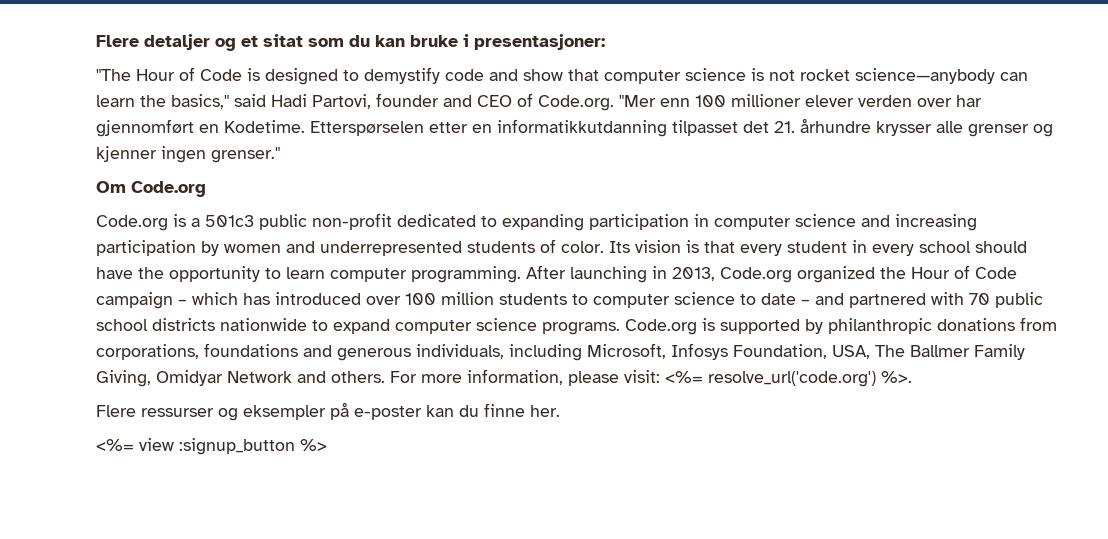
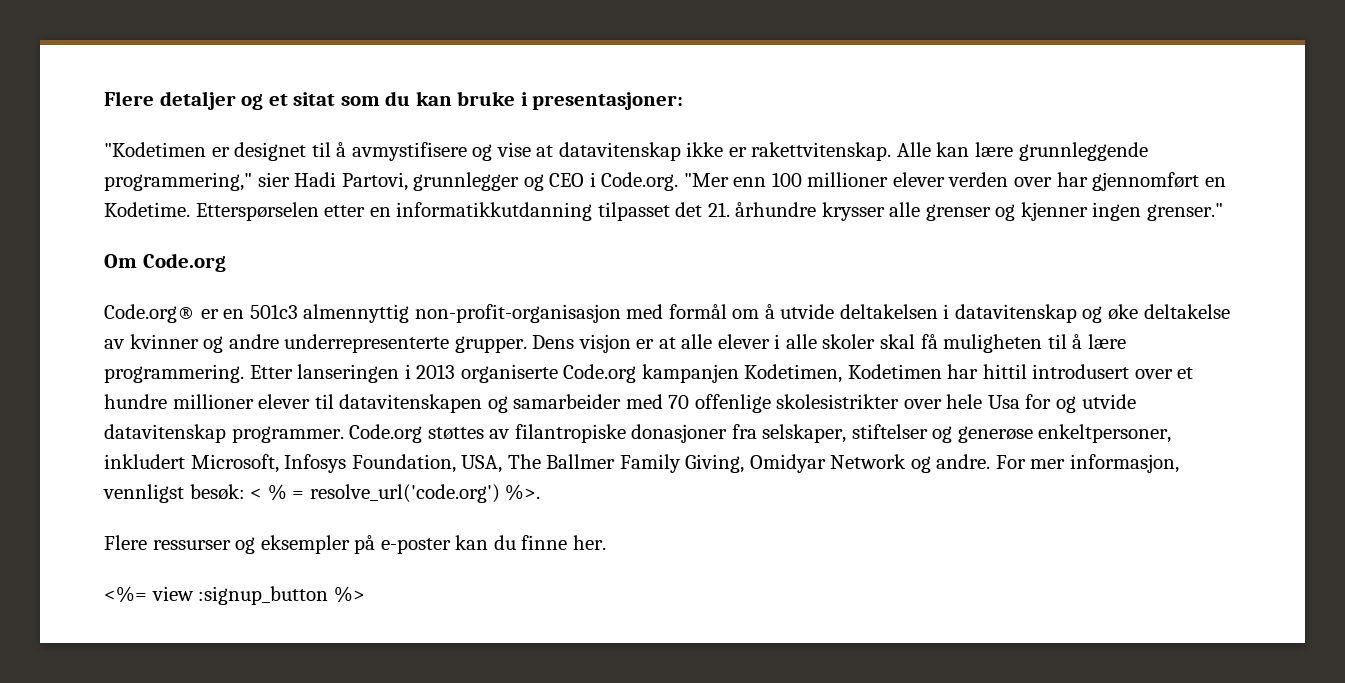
[96,67,1028,85] [96,93,533,109] "The Hour of Code is designed to demystify code and show that computer science is not rocket science—anybody can learn the basics," said Hadi Partovi, founder and CEO of -> [104,142,1148,161] [104,172,596,191] "Kodetimen er designet til å avmystifisere og vise at datavitenskap ikke er rakettvitenskap. Alle kan lære grunnleggende programmering," sier Hadi Partovi, grunnlegger og CEO i
[96,213,977,231] [96,239,1027,256] [96,265,1017,283] [96,292,1043,309] [96,317,1057,335] [96,343,582,361] Code.org is a 501c3 public non-profit dedicated to expanding participation in computer science and increasing participation by women and underrepresented students of color. Its vision is that every student in every school should have the opportunity to learn computer programming. After launching in 2013, Code.org organized the Hour of Code campaign – which has introduced over 100 million students to computer science to date – and partnered with 70 public school districts nationwide to expand computer science programs. Code.org is supported by philanthropic donations from corporations, foundations and generous individuals, including -> [104,304,1230,323] [104,334,1126,353] [104,364,1194,383] [104,394,1136,413] [104,424,1172,443] [104,454,185,469] Code.org® er en 501c3 almennyttig non-profit-organisasjon med formål om å utvide deltakelsen i datavitenskap og øke deltakelse av kvinner og andre underrepresenterte grupper. Dens visjon er at alle elever i alle skoler skal få muligheten til å lære programmering. Etter lanseringen i 2013 organiserte Code.org kampanjen Kodetimen, Kodetimen har hittil introdusert over et hundre millioner elever til datavitenskapen og samarbeider med 70 offenlige skolesistrikter over hele Usa for og utvide datavitenskap programmer. Code.org støttes av filantropiske donasjoner fra selskaper, stiftelser og generøse enkeltpersoner, inkludert
[297,369,703,386] and others. For more information, please visit: <%= -> [910,454,1180,473] [103,484,305,503] og andre. For mer informasjon, vennligst besøk: < % =

